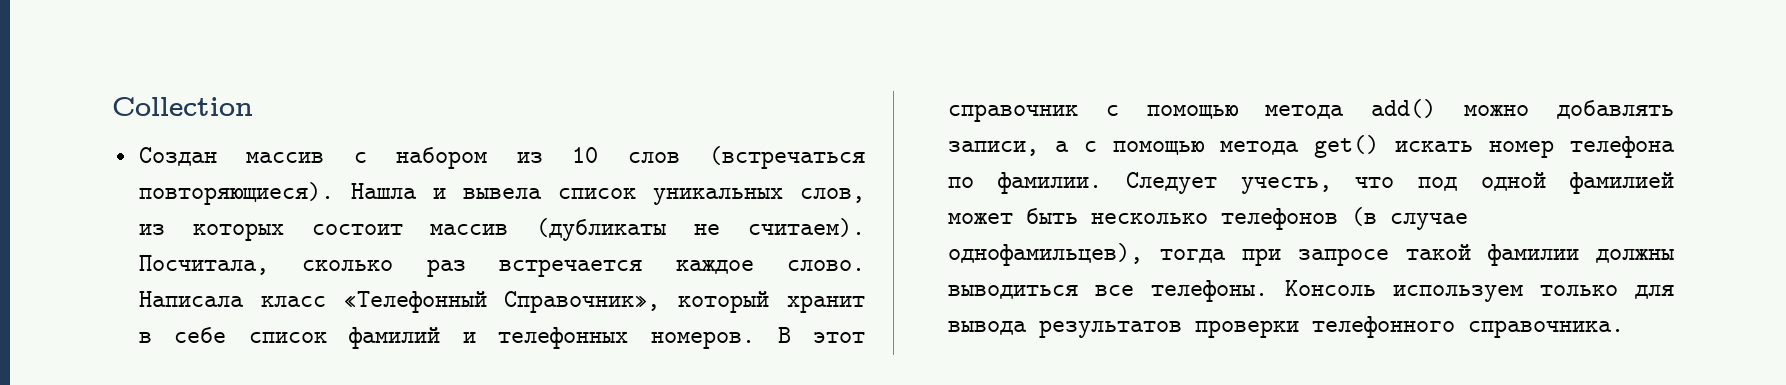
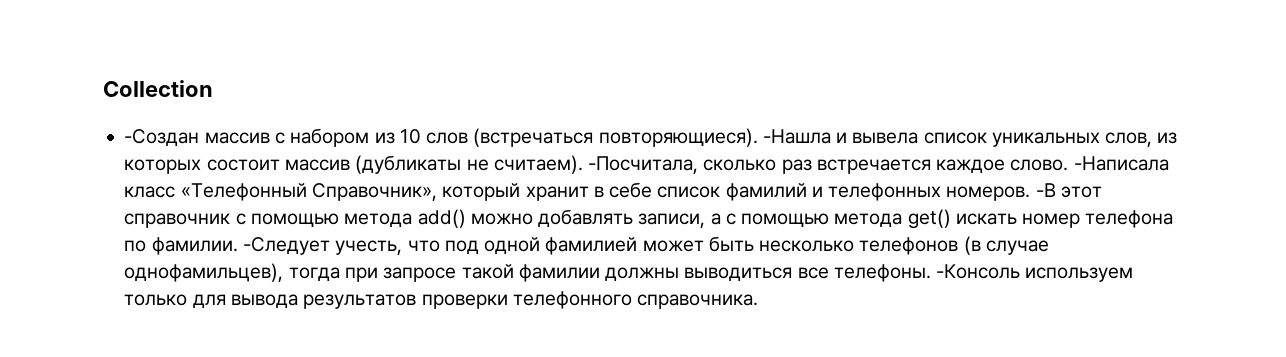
[138,147,217,166] Создан -> [124,129,200,146] -Создан
[350,183,417,199] Нашла -> [762,129,831,144] -Нашла
[138,255,269,275] Посчитала, -> [588,156,699,174] -Посчитала,
[138,291,244,307] Написала -> [1073,156,1169,171] -Написала
[777,327,791,343] В -> [1035,183,1056,197] -В
[1125,172,1217,194] Следует -> [242,237,330,255] -Следует
[1284,280,1376,296] Консоль -> [936,264,1021,279] -Консоль

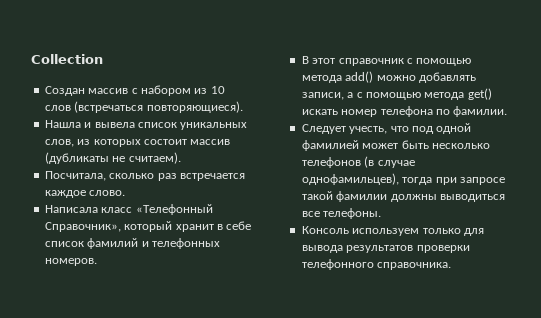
[124,129,200,146] -Создан -> [44,86,85,96] Создан
[762,129,831,144] -Нашла -> [44,120,81,128] // Нашла
[588,156,699,174] -Посчитала, -> [44,171,106,181] // Посчитала,
[1073,156,1169,171] -Написала -> [44,205,98,213] // Написала
[1035,183,1056,197] -В -> [301,56,309,64] // В
[242,237,330,255] -Следует -> [301,124,346,134] // Следует
[936,264,1021,279] -Консоль -> [301,226,349,234] // Консоль

